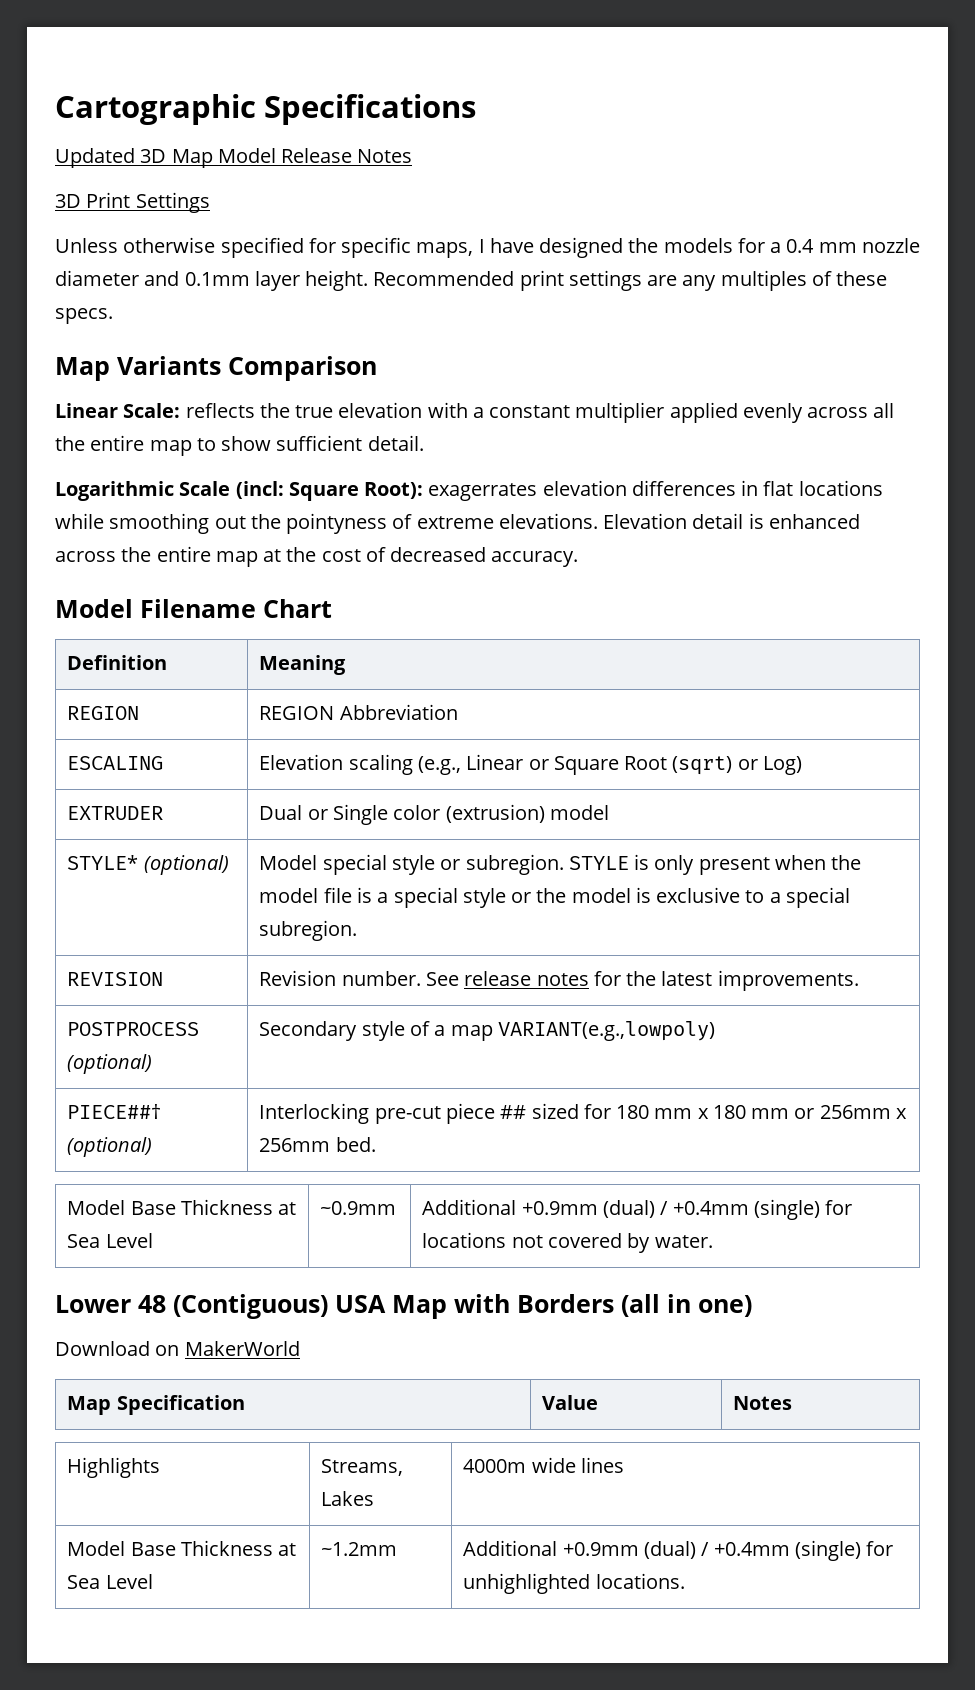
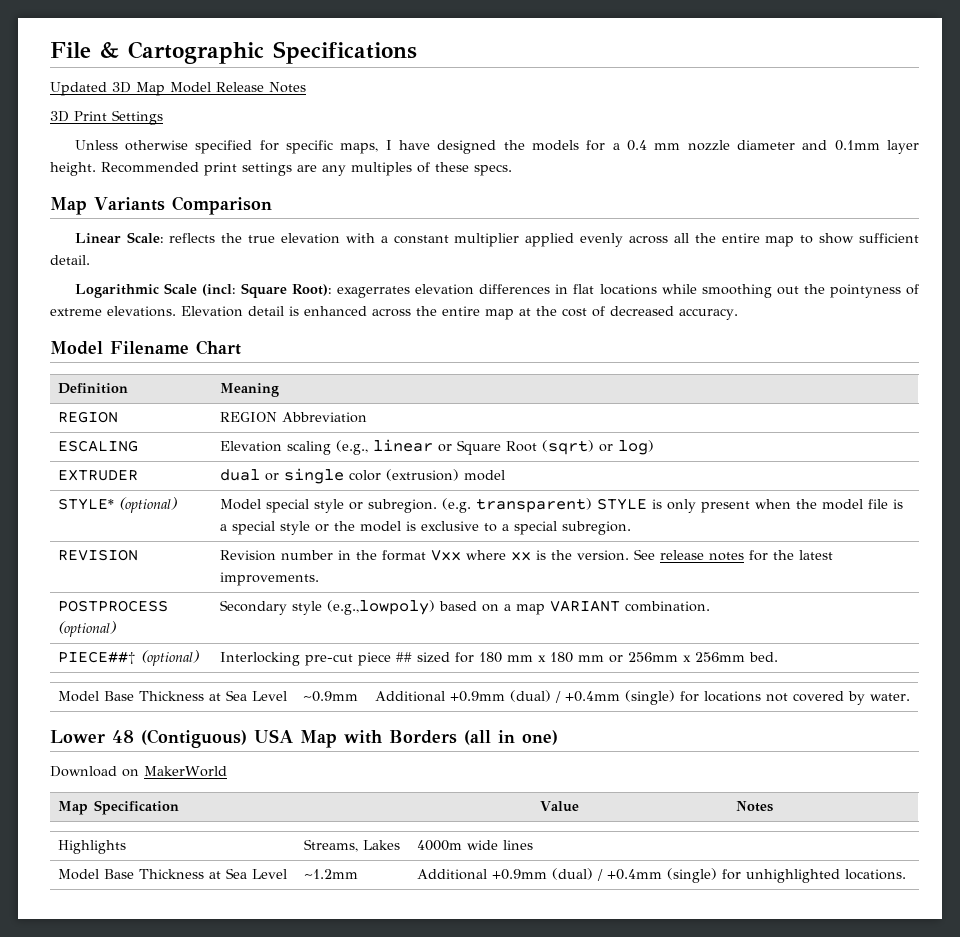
(55, 109) none -> [50,42,119,58] File &
[466,754,524,770] Linear -> [372,439,433,452] linear
[762,756,802,775] Log) -> [617,440,654,455] log)
[259,804,389,825] Dual or Single -> [219,468,344,484] dual or single
(564, 864) none -> [441,498,592,513] (e.g. transparent)
[341,971,421,986] number. -> [280,549,629,561] number in the format Vxx where xx is the version.
[410,1021,715,1041] of a map VARIANT(e.g.,lowpoly) -> [326,600,710,615] (e.g.,lowpoly) based on a map VARIANT combination.

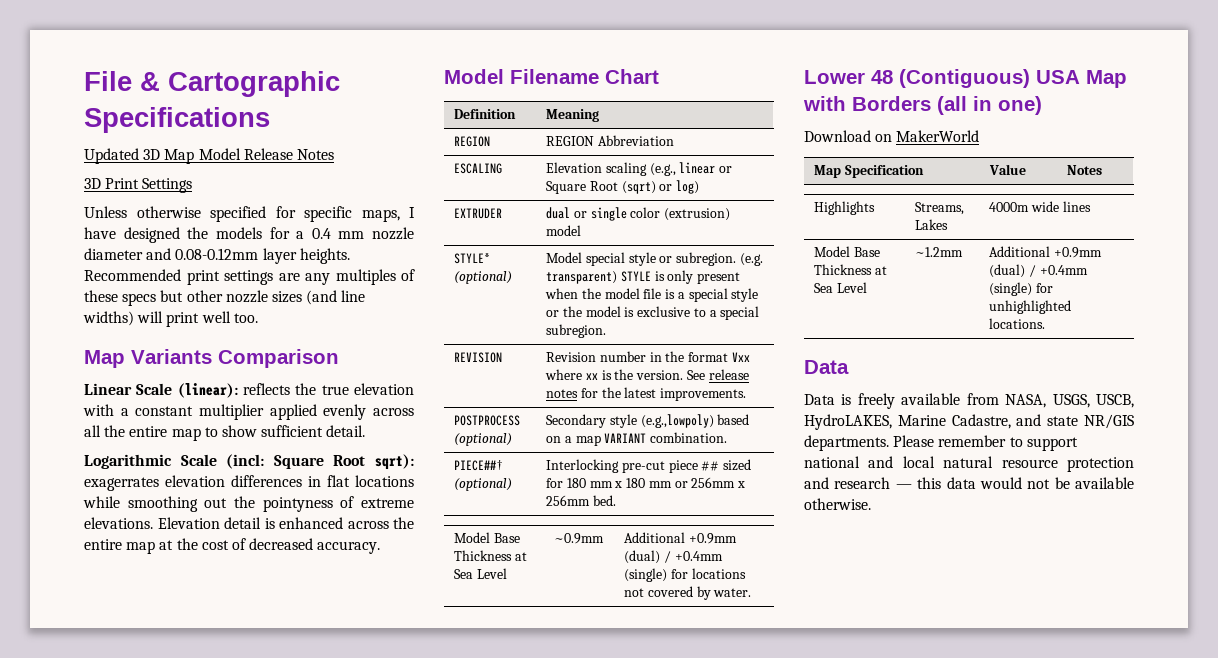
[834,140,919,154] [50,162,96,176] 0.1mm layer height. -> [175,248,350,264] 0.08-0.12mm layer heights.
[474,164,512,176] specs. -> [122,290,366,306] [83,311,258,327] specs but other nozzle sizes (and line widths) will print well too.
[126,232,164,243] Scale: -> [136,383,238,398] Scale (linear):
[292,284,333,296] Root): -> [333,454,414,470] Root sqrt):
(906, 874) none -> [804,360,849,374] [804,393,1134,409] [804,414,1134,430] [804,435,1078,451] [804,456,1134,472] [804,477,1134,489] [804,498,871,510] // Data // Data is freely available from NASA, USGS, USCB, HydroLAKES, Marine Cadastre, and state NR/GIS departments. Please remember to support national and local natural resource protection and research — this data would not be available otherwise.

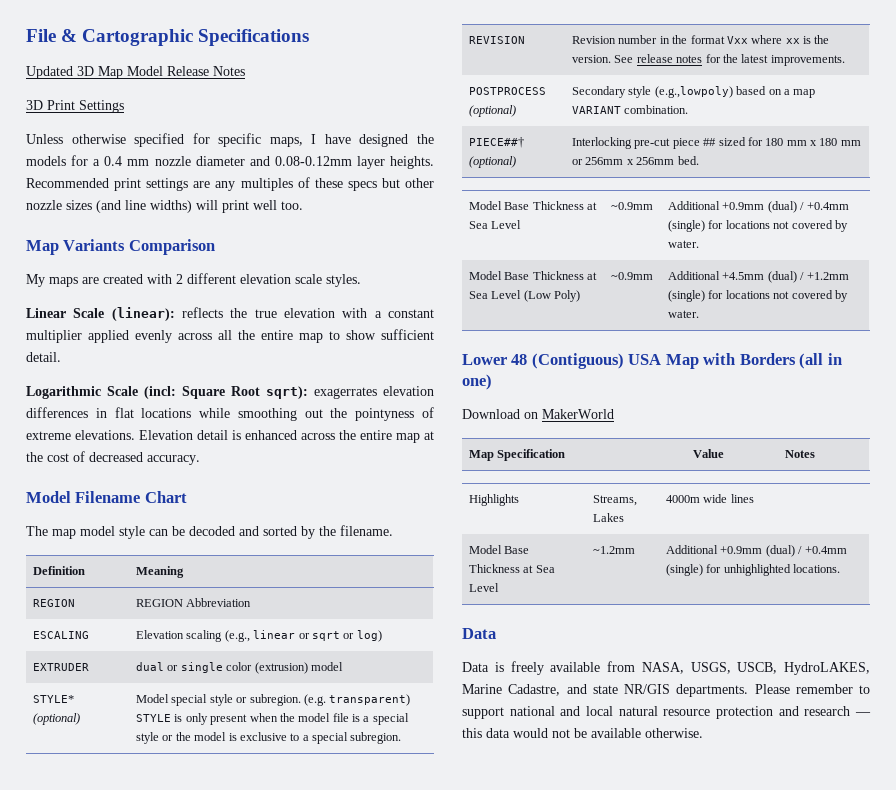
(339, 358) none -> [26,273,361,287] // My maps are created with 2 different elevation scale styles.
(659, 76) none -> [26,525,393,539] // The map model style can be decoded and sorted by the filename.
[545,181,656,194] Square Root (sqrt) -> [311,631,340,641] sqrt
(752, 592) none -> [469,271,598,280] [469,290,581,302] [611,272,654,280] [668,271,849,283] [668,290,848,302] [668,310,700,318] // Model Base Thickness at Sea Level (Low Poly) | ~0.9mm | Additional +4.5mm (dual) / +1.2mm (single) for locations not covered by water.

